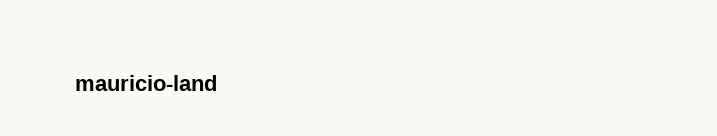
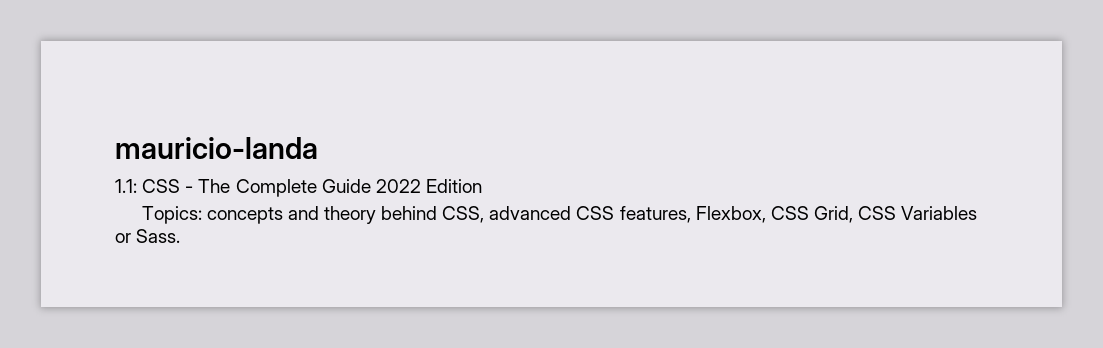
[75,75,217,91] mauricio-land -> [115,137,318,159] [115,179,482,197] [141,206,978,224] [115,229,181,243] mauricio-landa // 1.1: CSS - The Complete Guide 2022 Edition // Topics: concepts and theory behind CSS, advanced CSS features, Flexbox, CSS Grid, CSS Variables or Sass.

